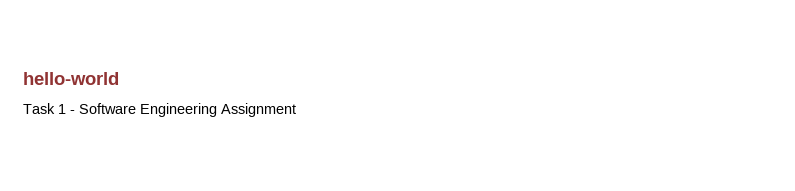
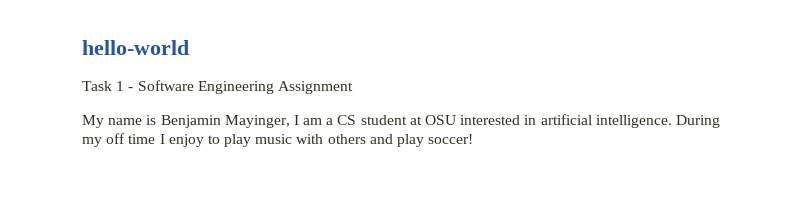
(296, 110) none -> [82,114,720,128] [82,133,474,147] // My name is Benjamin Mayinger, I am a CS student at OSU interested in artificial intelligence. During my off time I enjoy to play music with others and play soccer!

